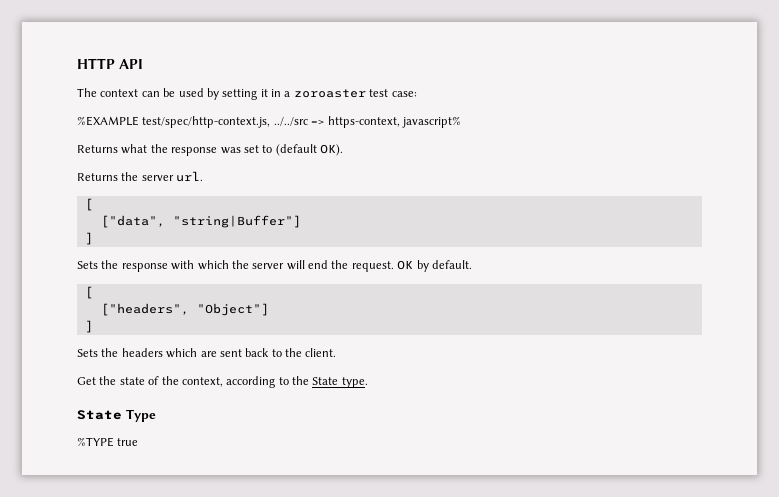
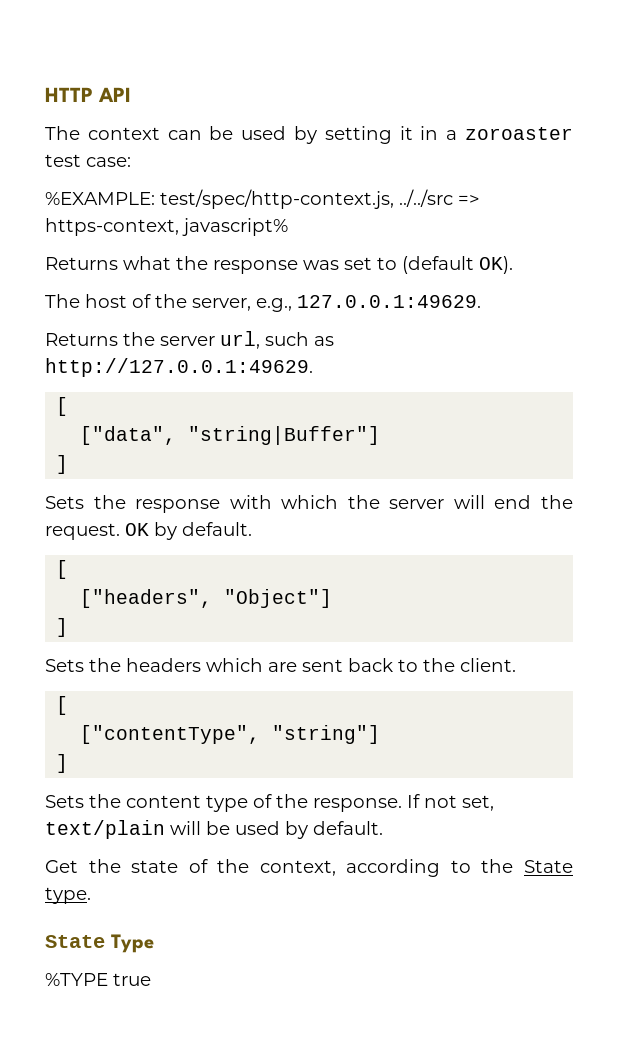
[77,116,139,126] %EXAMPLE -> [45,192,155,205] %EXAMPLE:
(343, 150) none -> [45,294,481,312] // The host of the server, e.g., 127.0.0.1:49629.
[176,171,204,182] url. -> [220,331,334,349] [45,358,313,377] url, such as http://127.0.0.1:49629.
(337, 352) none -> [56,696,69,715] [80,725,381,744] [56,754,69,773] [45,794,494,812] [45,820,383,839] // [ // ["contentType", "string"] // ] // Sets the content type of the response. If not set, text/plain will be used by default.

